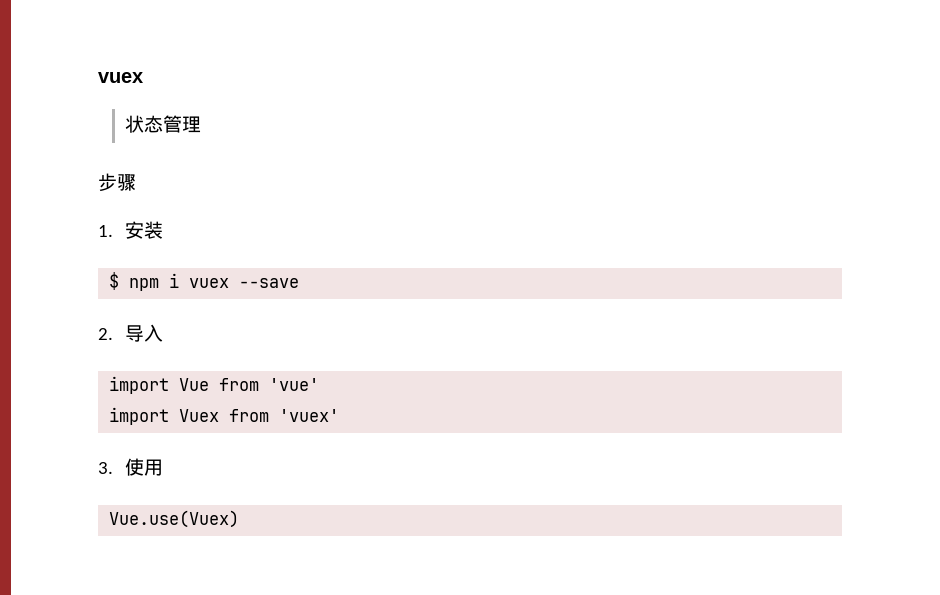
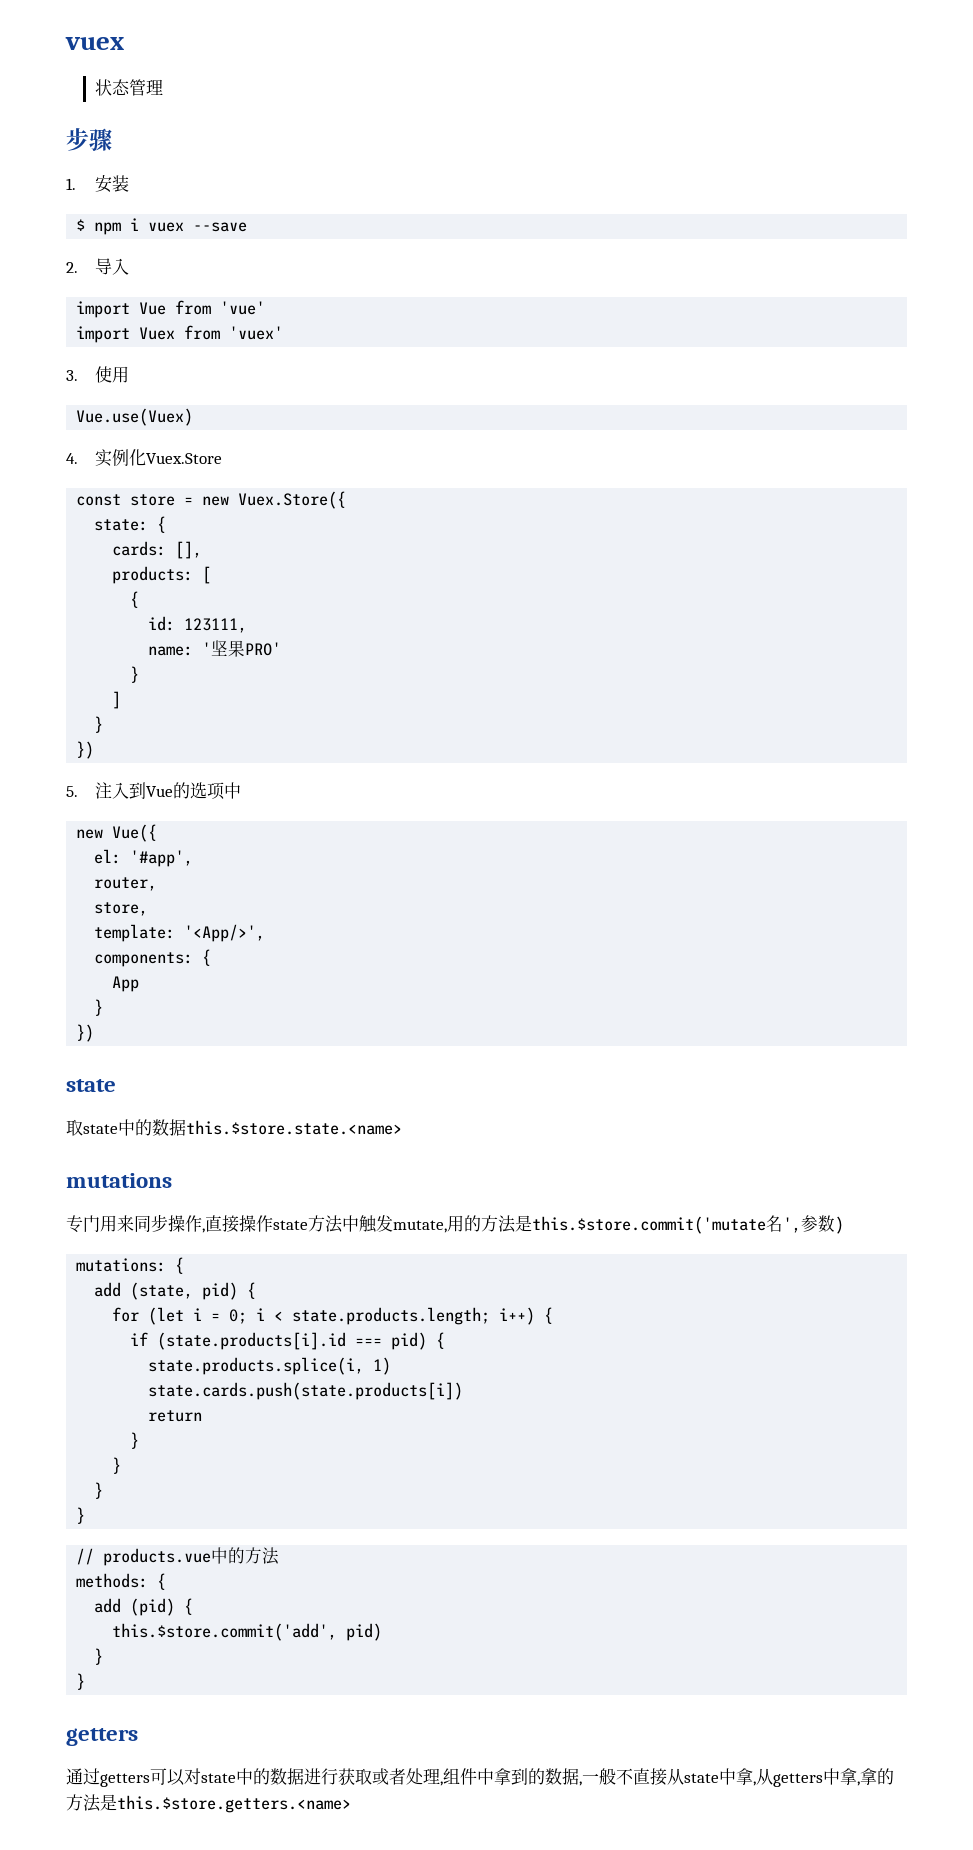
(240, 519) none -> [66,449,223,467] [76,491,347,509] [94,516,167,533] [112,541,203,559] [112,566,212,584] [130,591,140,608] [148,616,248,633] [148,640,282,657] [130,666,140,683] [112,691,122,709] [94,716,104,733] [76,741,95,759] [66,782,242,800] [76,824,158,842] [94,849,194,867] [94,877,158,891] [94,902,149,916] [94,924,266,942] [94,949,212,967] [112,976,140,992] [94,999,104,1016] [76,1024,95,1042] [66,1079,116,1092] [66,1119,402,1136] [66,1173,172,1188] [66,1214,844,1234] [76,1257,185,1274] [94,1282,257,1300] [112,1307,554,1325] [130,1332,446,1350] [148,1357,392,1375] [148,1382,464,1400] [148,1410,203,1422] [130,1432,140,1449] [112,1457,122,1474] [94,1482,104,1499] [76,1507,86,1524] [76,1547,280,1566] [76,1573,167,1590] [94,1598,194,1616] [112,1623,383,1641] [94,1648,104,1665] [76,1673,86,1690] [66,1728,138,1746] [66,1768,894,1787] [66,1794,351,1813] // 4.实例化Vuex.Store // const store = new Vuex.Store({ // state: { // cards: [], // products: [ // { // id: 123111, // name: '坚果PRO' // } // ] // } // }) // 5.注入到Vue的选项中 // new Vue({ // el: '#app', // router, // store, // template: '<App/>', // components: { // App // } // }) // state // 取state中的数据this.$store.state.<name> // mutations // 专门用来同步操作,直接操作state方法中触发mutate,用的方法是this.$store.commit('mutate名',参数) // mutations: { // add (state, pid) { // for (let i = 0; i < state.products.length; i++) { // if (state.products[i].id === pid) { // state.products.splice(i, 1) // state.cards.push(state.products[i]) // return // } // } // } // } // // products.vue中的方法 // methods: { // add (pid) { // this.$store.commit('add', pid) // } // } // getters // 通过getters可以对state中的数据进行获取或者处理,组件中拿到的数据,一般不直接从state中拿,从getters中拿,拿的方法是this.$store.getters.<name>

